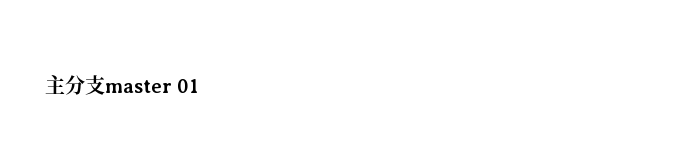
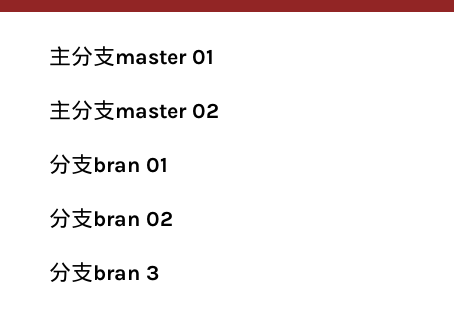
(199, 86) none -> [49,100,219,121] [49,154,168,175] [49,208,173,229] [49,262,159,283] // 主分支master 02 // 分支bran 01 // 分支bran 02 // 分支bran 3

